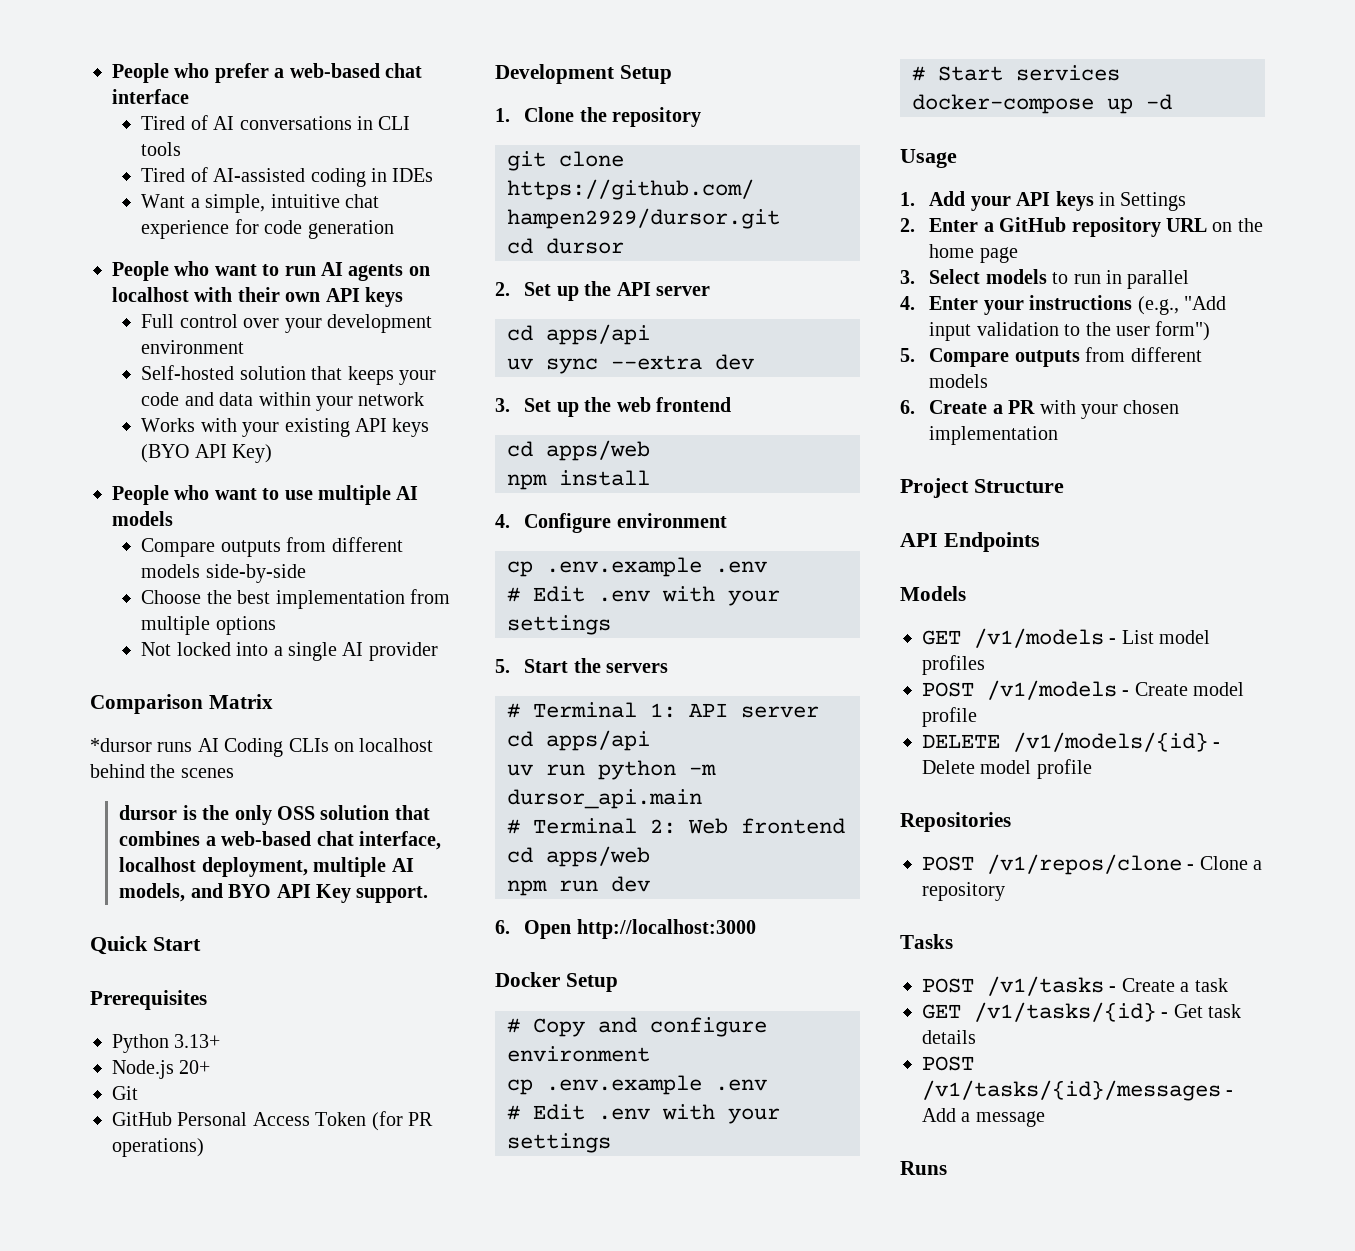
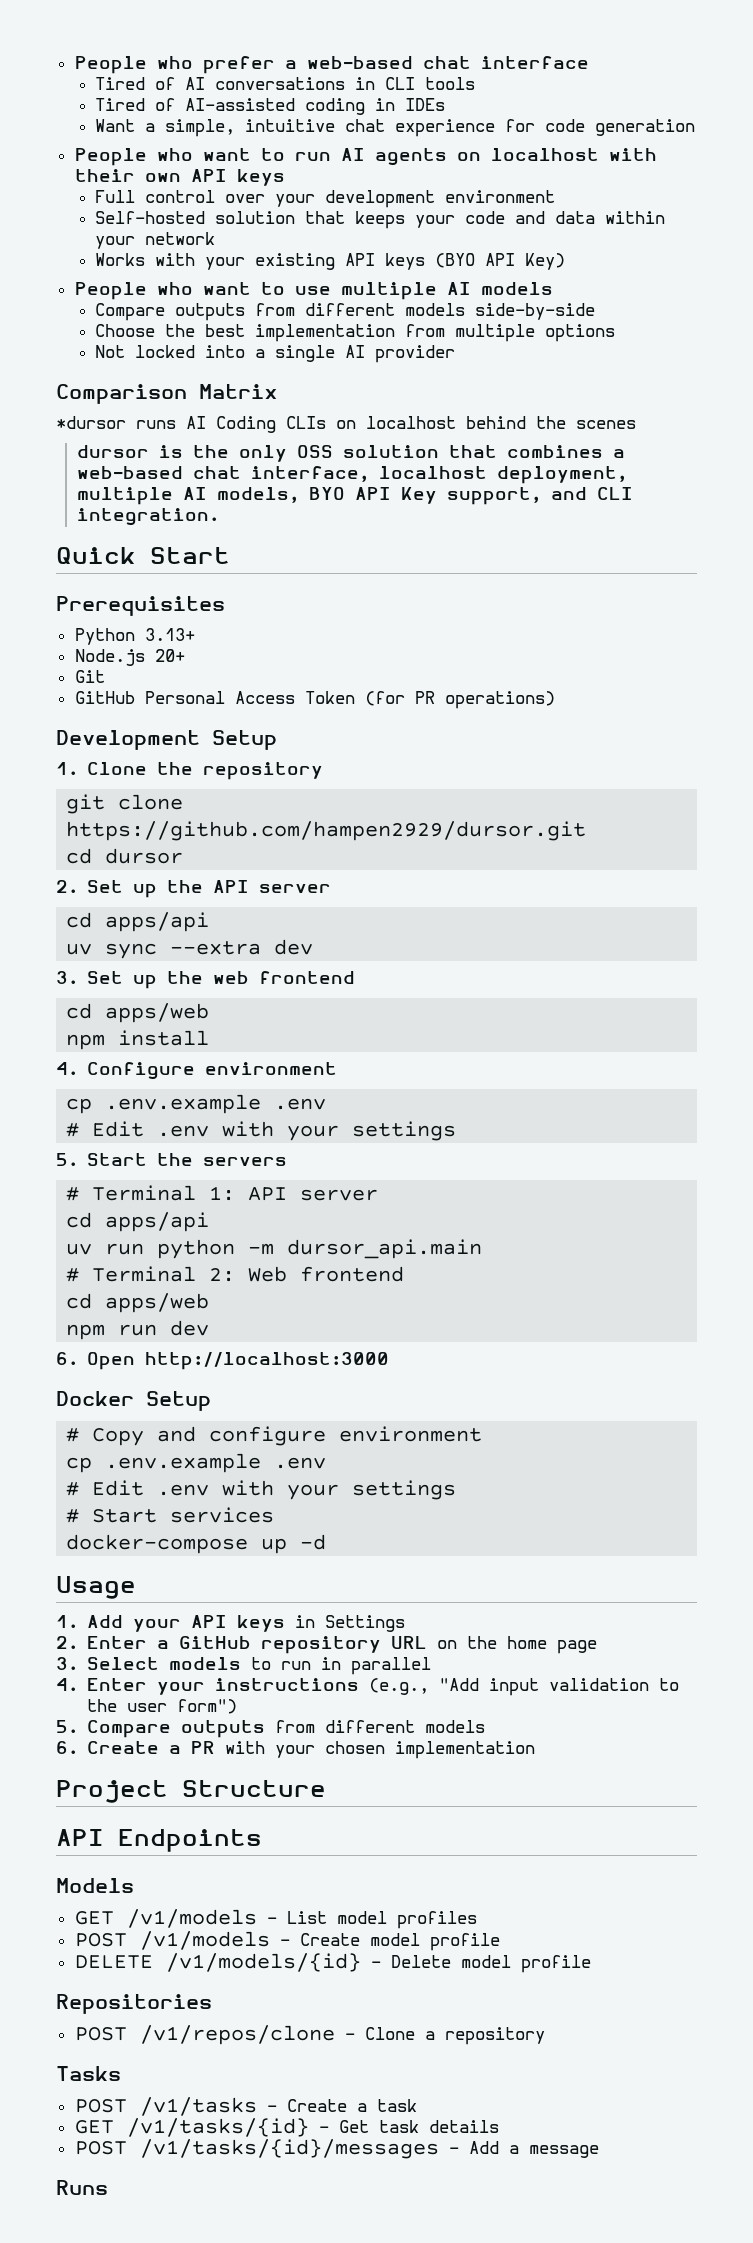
[190,883,223,898] and -> (299, 495) none
[356,886,429,903] support. -> [446,487,633,505] [76,508,219,526] support, and CLI integration.

